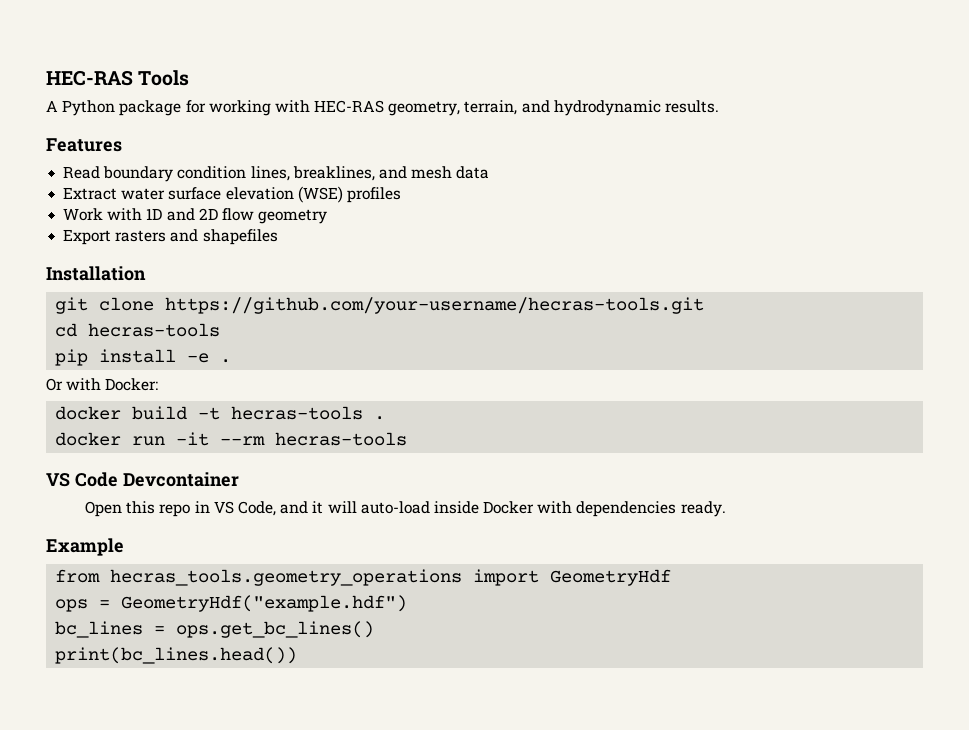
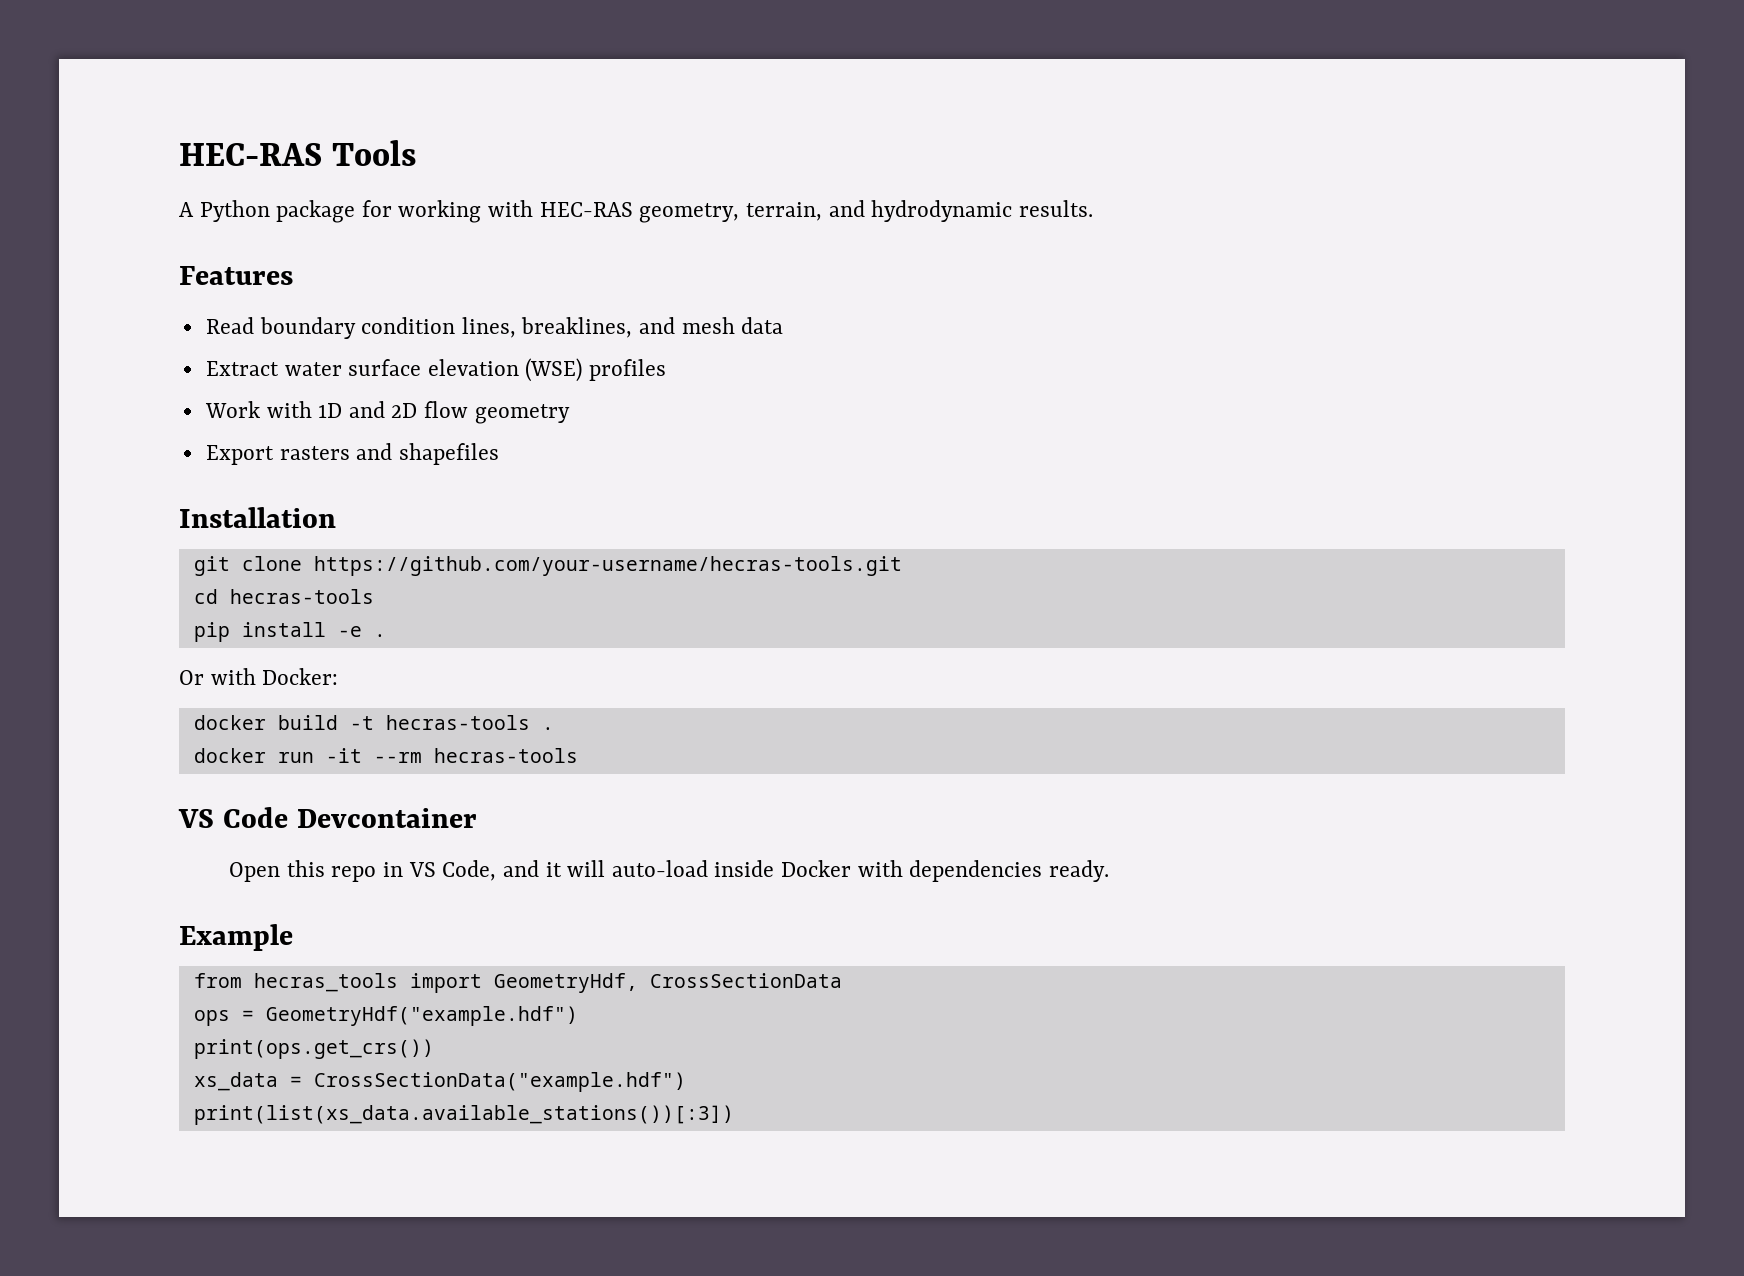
[110,569,672,586] hecras_tools.geometry_operations import GeometryHdf -> [253,973,842,993] hecras_tools import GeometryHdf, CrossSectionData
[55,621,375,638] [55,647,298,664] bc_lines = ops.get_bc_lines() // print(bc_lines.head()) -> [193,1039,434,1059] [193,1072,686,1092] [193,1105,734,1125] print(ops.get_crs()) // xs_data = CrossSectionData("example.hdf") // print(list(xs_data.available_stations())[:3])

